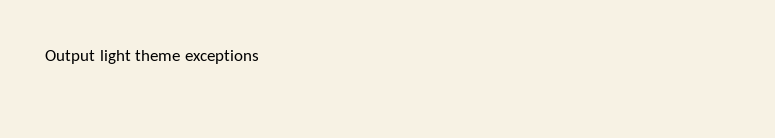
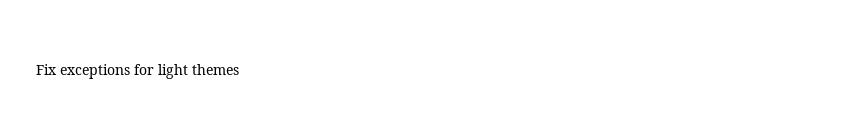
[45,50,259,64] Output light theme exceptions -> [36,64,239,79] Fix exceptions for light themes

